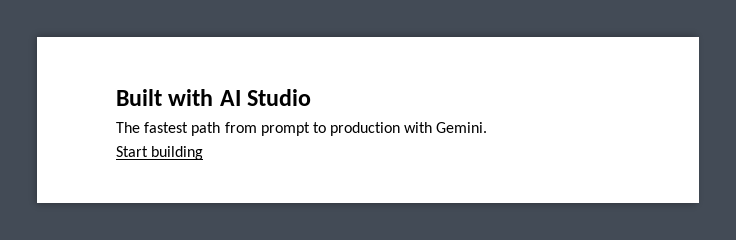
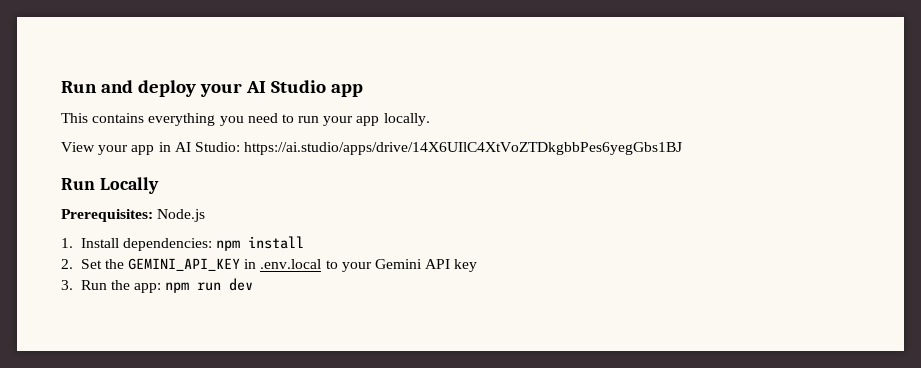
[116,89,312,106] [116,122,488,136] [116,146,204,160] Built with AI Studio // The fastest path from prompt to production with Gemini. // Start building -> [61,80,363,97] [61,113,430,126] [61,142,683,155] [61,177,159,194] [61,209,206,222] [61,236,305,251] [61,258,478,272] [61,278,254,293] Run and deploy your AI Studio app // This contains everything you need to run your app locally. // View your app in AI Studio: https://ai.studio/apps/drive/14X6UIlC4XtVoZTDkgbbPes6yegGbs1BJ // Run Locally // Prerequisites: Node.js // 1. Install dependencies: npm install // 2. Set the GEMINI_API_KEY in .env.local to your Gemini API key // 3. Run the app: npm run dev

